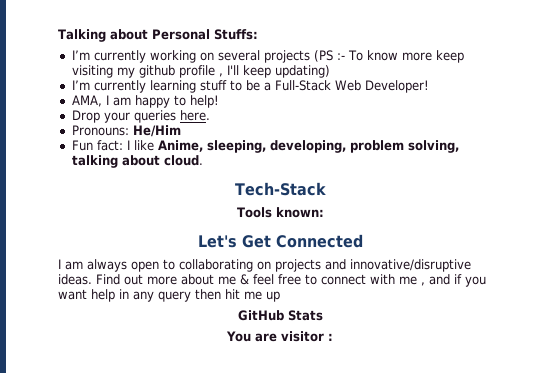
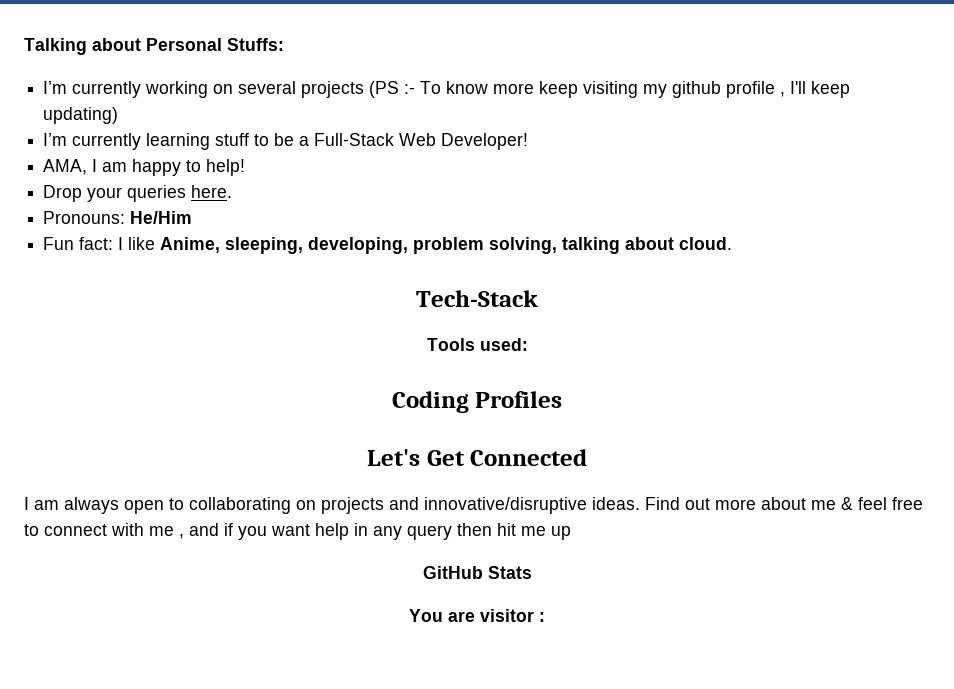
[275,207,324,218] known: -> [479,338,528,351] [391,391,563,413] used: // Coding Profiles

